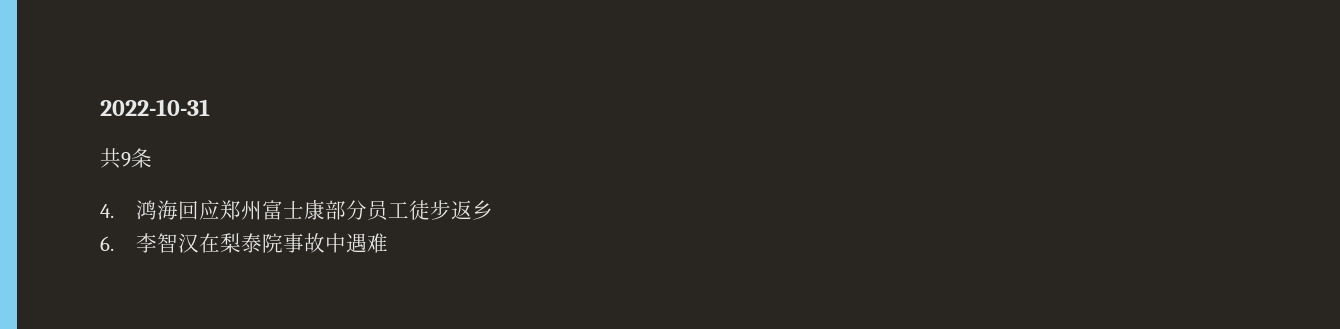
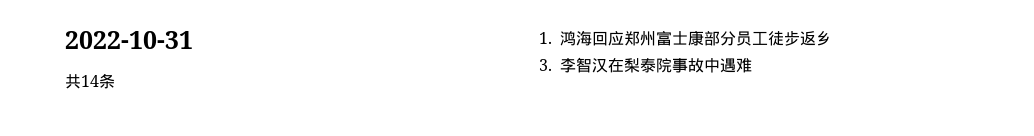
[121,152,131,167] 9 -> [81,75,99,87] 14
[100,204,114,218] 4. -> [539,32,552,44] 1.
[100,236,114,251] 6. -> [539,59,552,71] 3.

